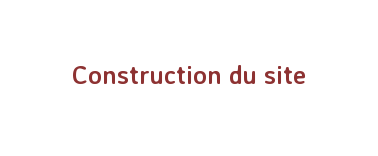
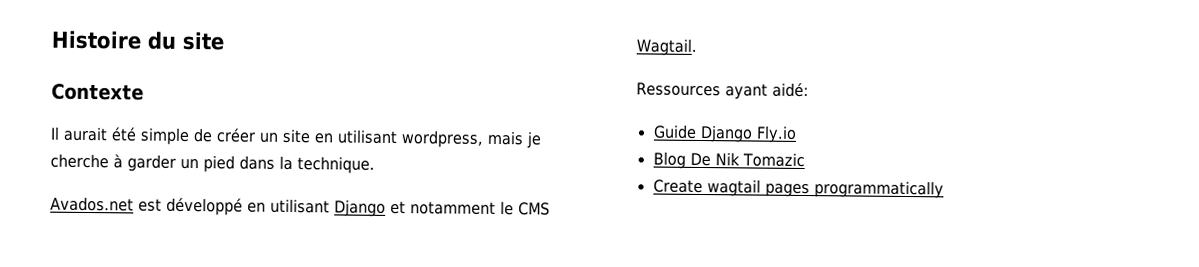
[72,66,222,84] Construction -> [51,30,141,50] Histoire
(306, 75) none -> [51,83,144,101] [50,126,542,149] [50,153,375,174] [50,196,550,217] [636,38,697,56] [636,82,809,100] [652,124,797,143] [652,151,805,169] [652,179,944,199] // Contexte // Il aurait été simple de créer un site en utilisant wordpress, mais je cherche à garder un pied dans la technique. // Avados.net est développé en utilisant Django et notamment le CMS Wagtail. // Ressources ayant aidé: // Guide Django Fly.io // Blog De Nik Tomazic // Create wagtail pages programmatically

